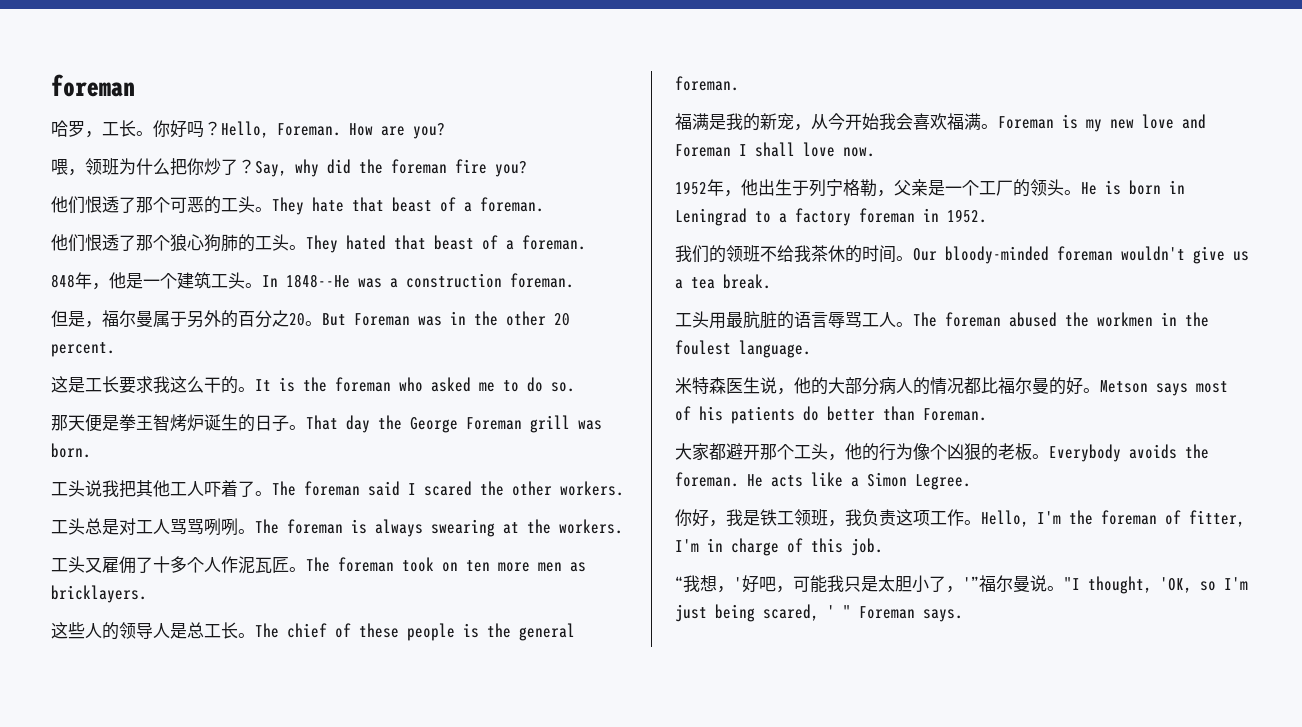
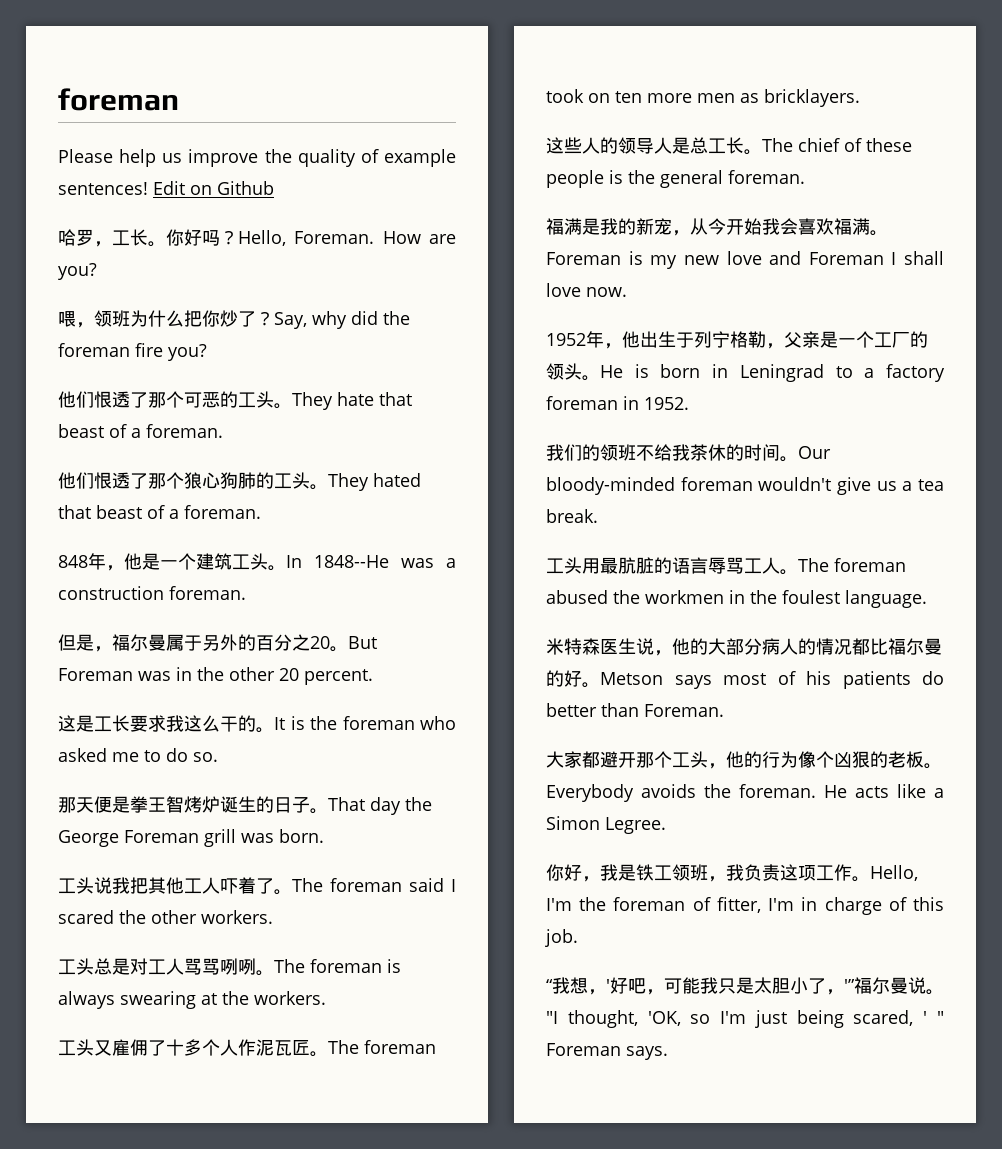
[51,74,135,97] foreman -> [58,88,179,111] [58,149,456,167] [58,181,274,195] foreman // Please help us improve the quality of example sentences! Edit on Github

